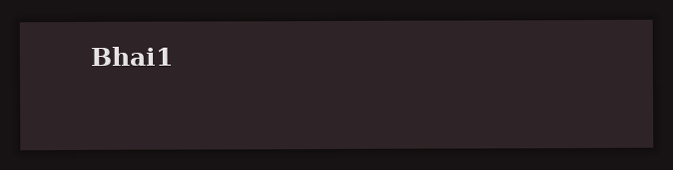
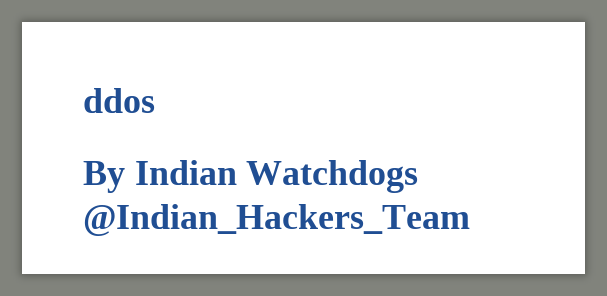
[90,46,173,66] Bhai1 -> [83,88,155,113] [83,160,419,193] [83,204,470,236] ddos // By Indian Watchdogs @Indian_Hackers_Team

